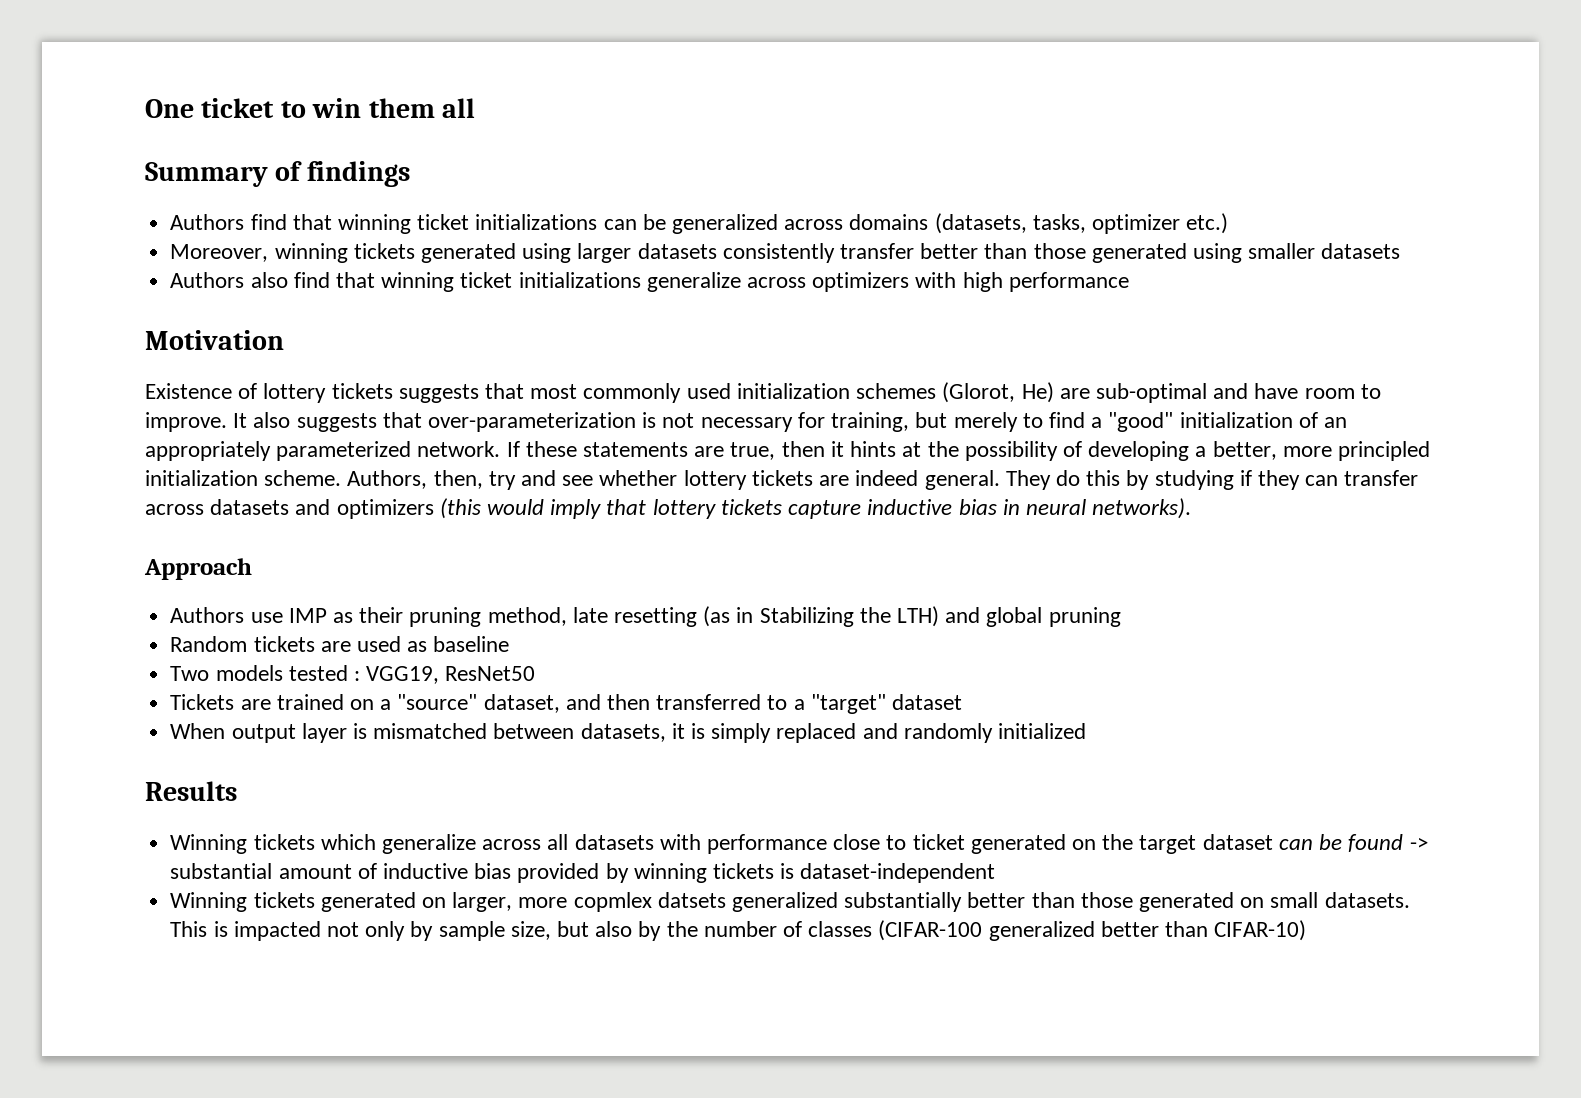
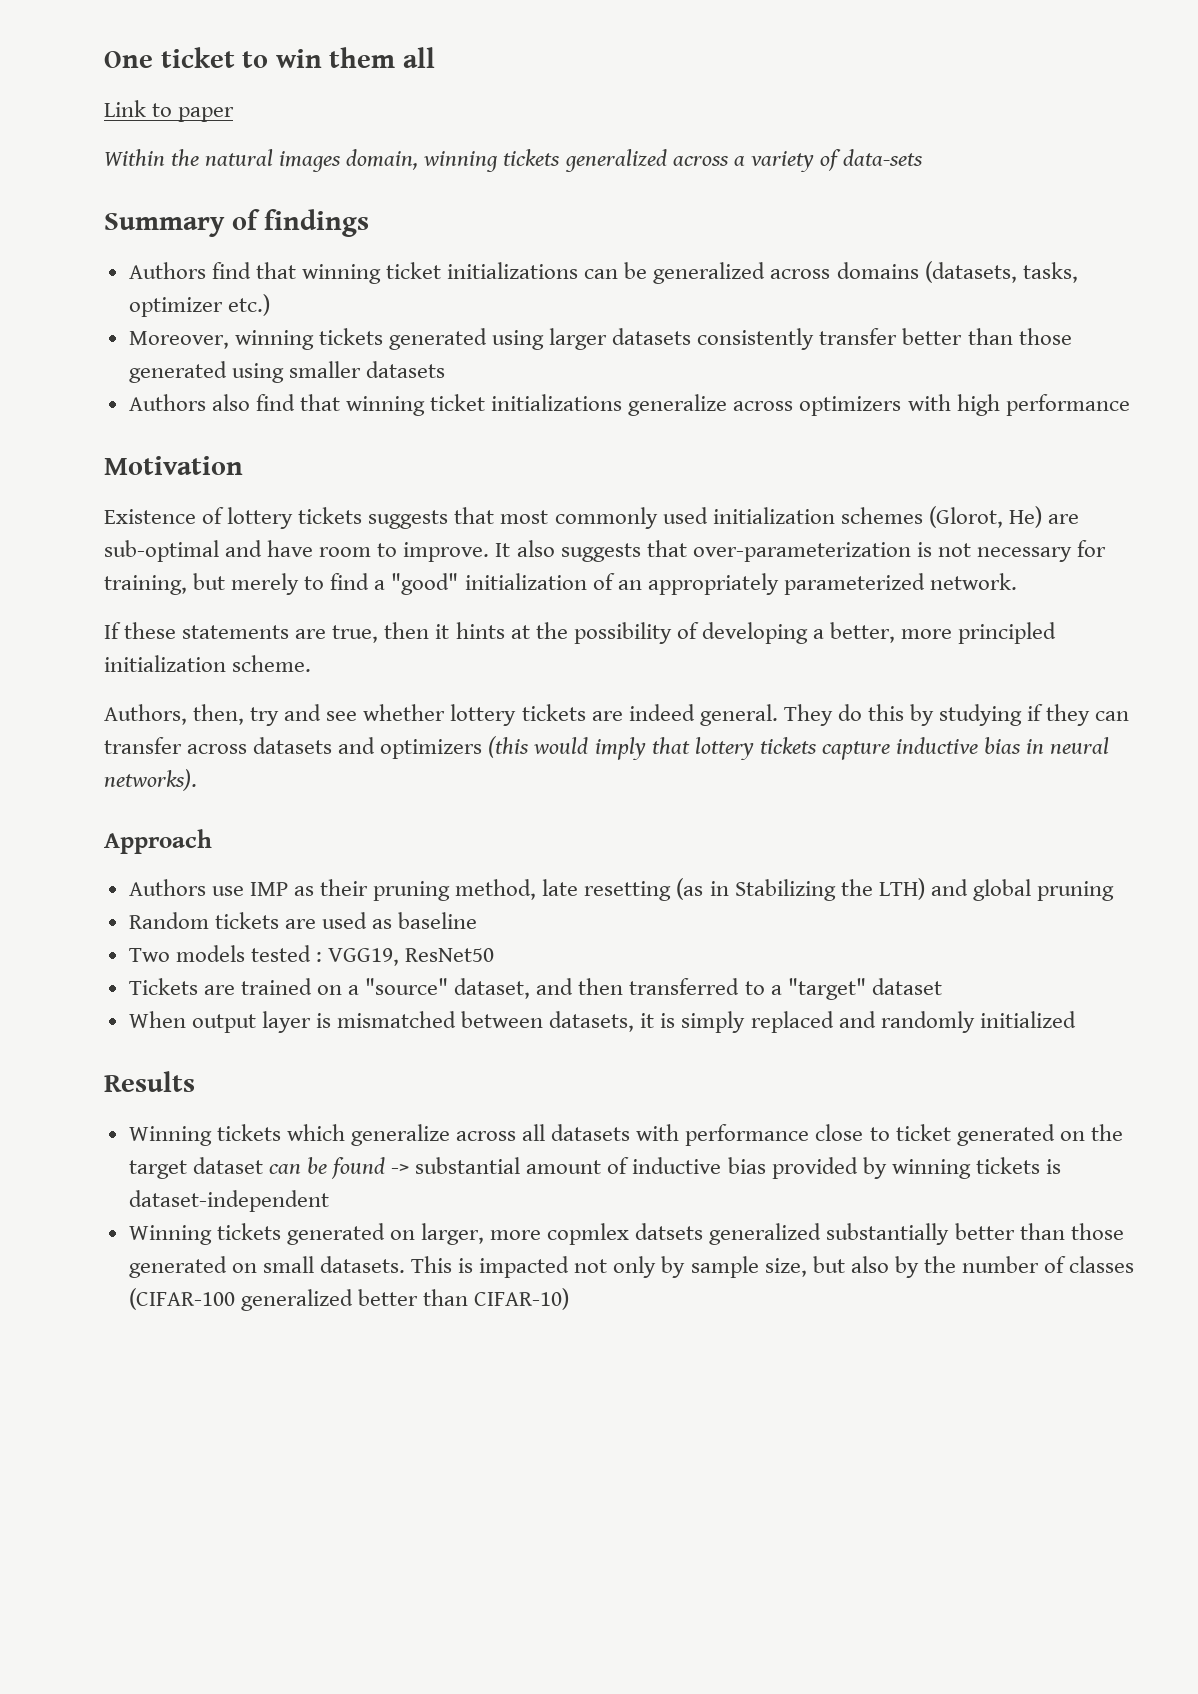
(476, 108) none -> [104,100,235,122] [104,149,923,172] // Link to paper // Within the natural images domain, winning tickets generalized across a variety of data-sets
(501, 449) none -> (1017, 581) //
(342, 478) none -> (312, 663) //

